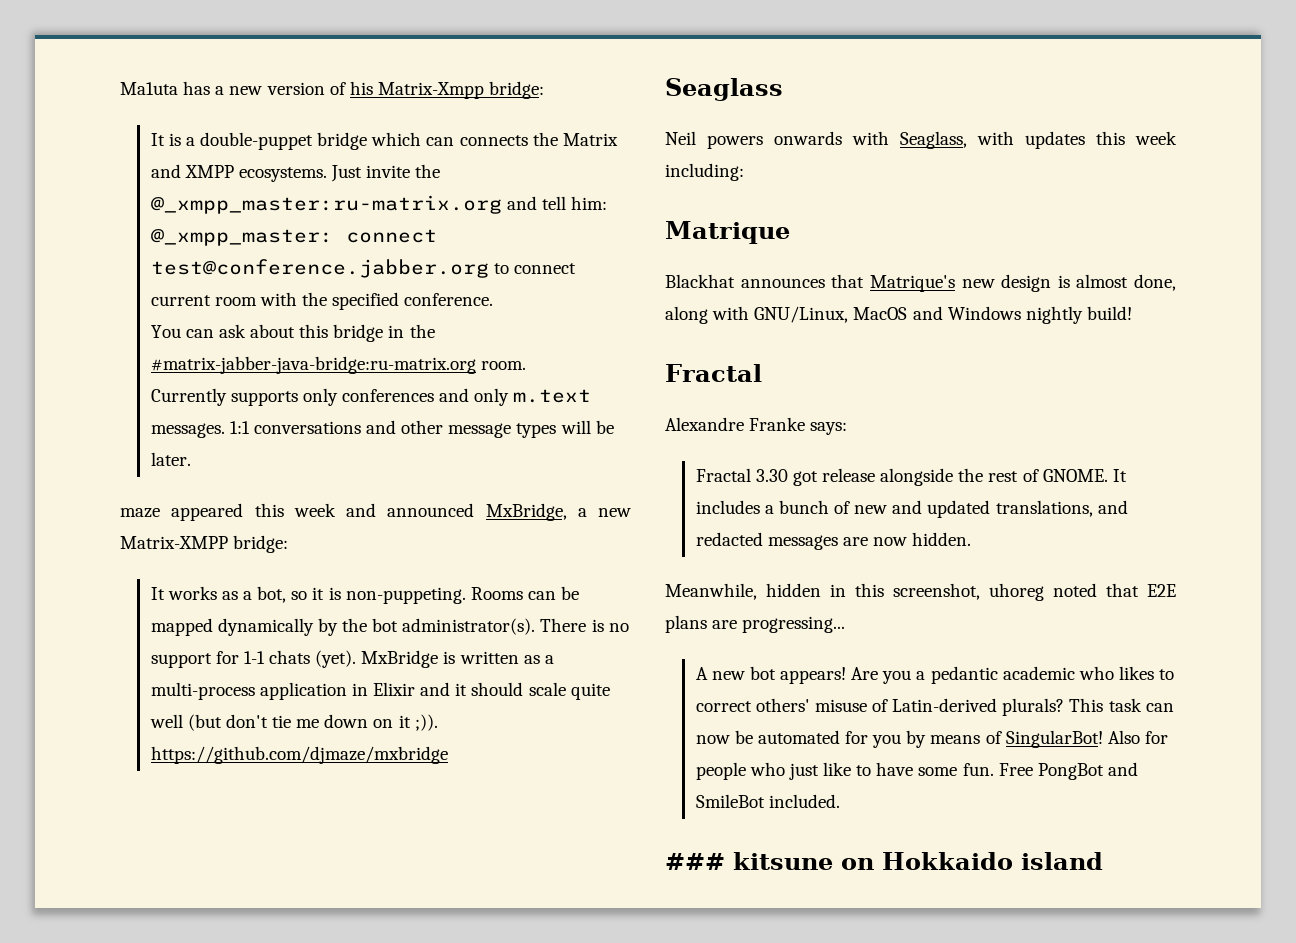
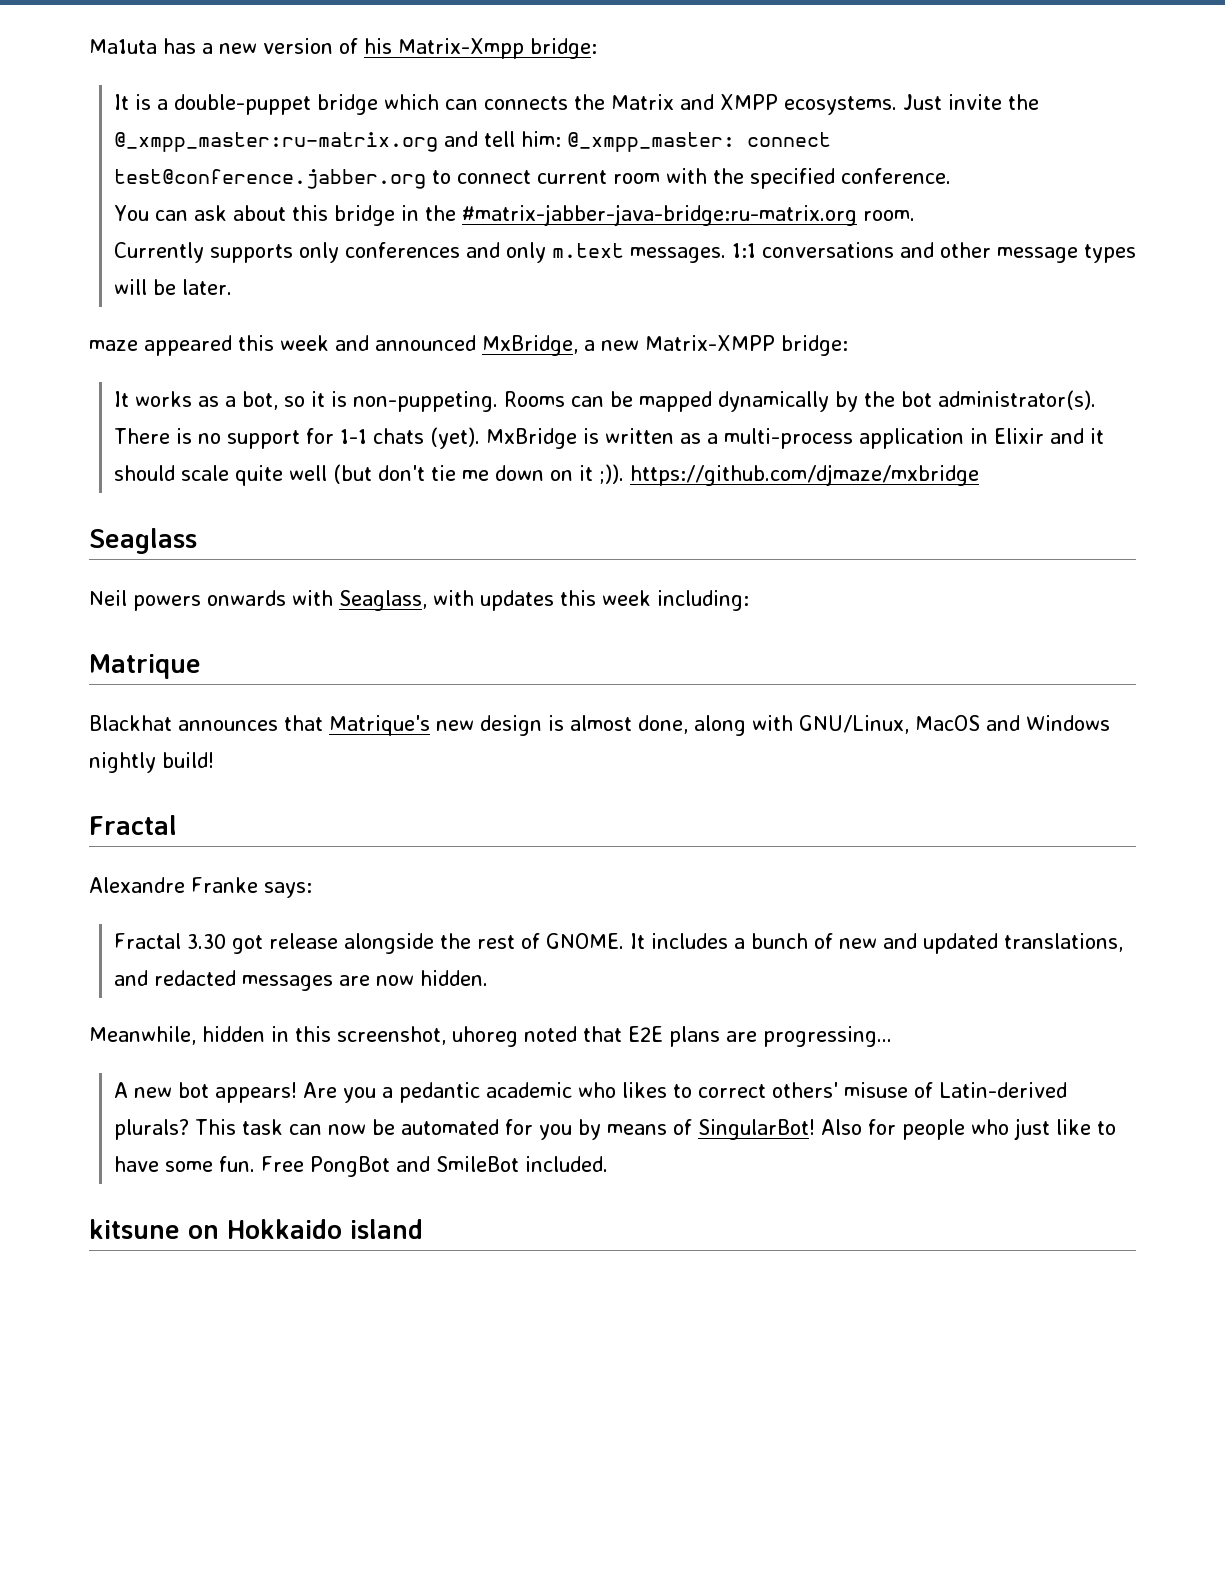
[665,853,725,870] ### -> (608, 1164) none

